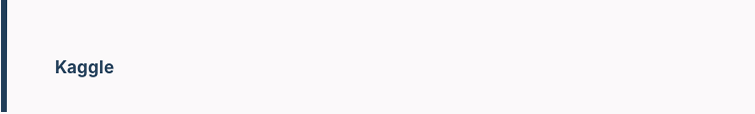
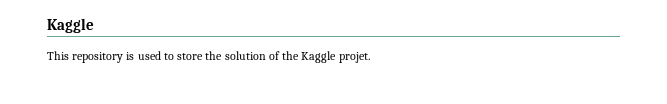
[54,60,114,78] Kaggle -> [47,18,94,33] [47,51,370,63] Kaggle // This repository is used to store the solution of the Kaggle projet.

